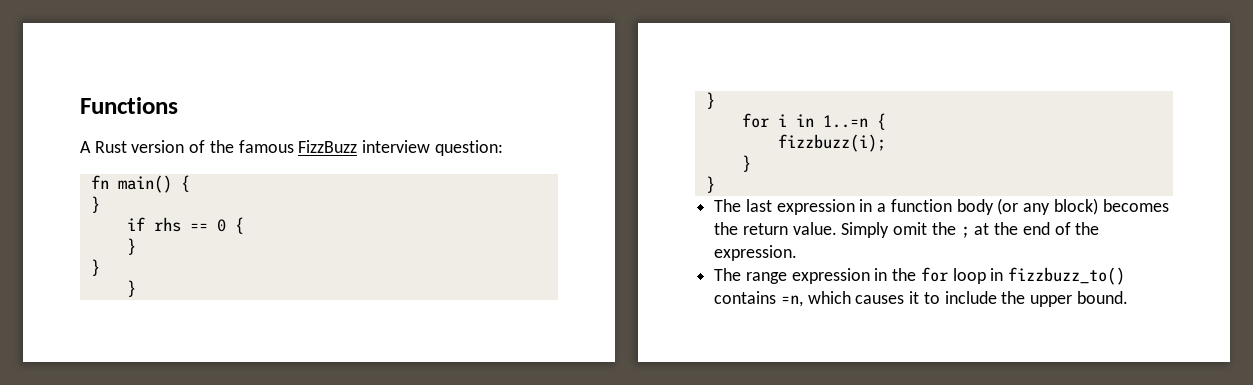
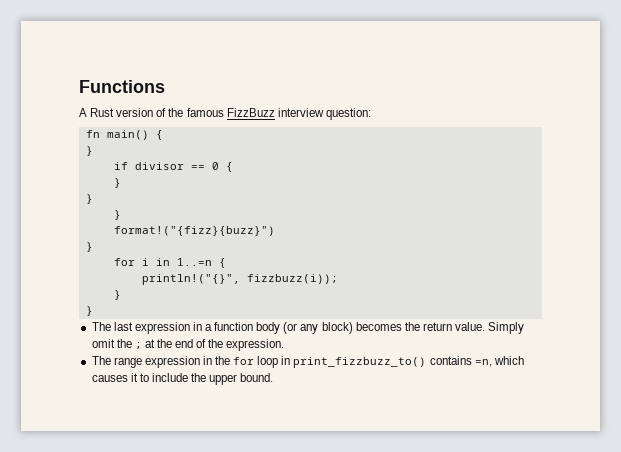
[153,217,181,232] rhs -> [134,162,184,170] divisor
(136, 288) none -> [113,226,275,236] // format!("{fizz}{buzz}")
[777,134,886,152] fizzbuzz(i); -> [141,274,338,285] println!("{}", fizzbuzz(i));
[1008,267,1126,285] fizzbuzz_to() -> [293,357,427,368] print_fizzbuzz_to()

